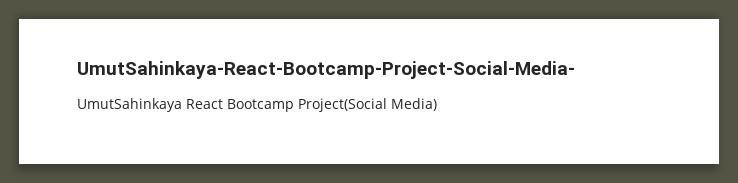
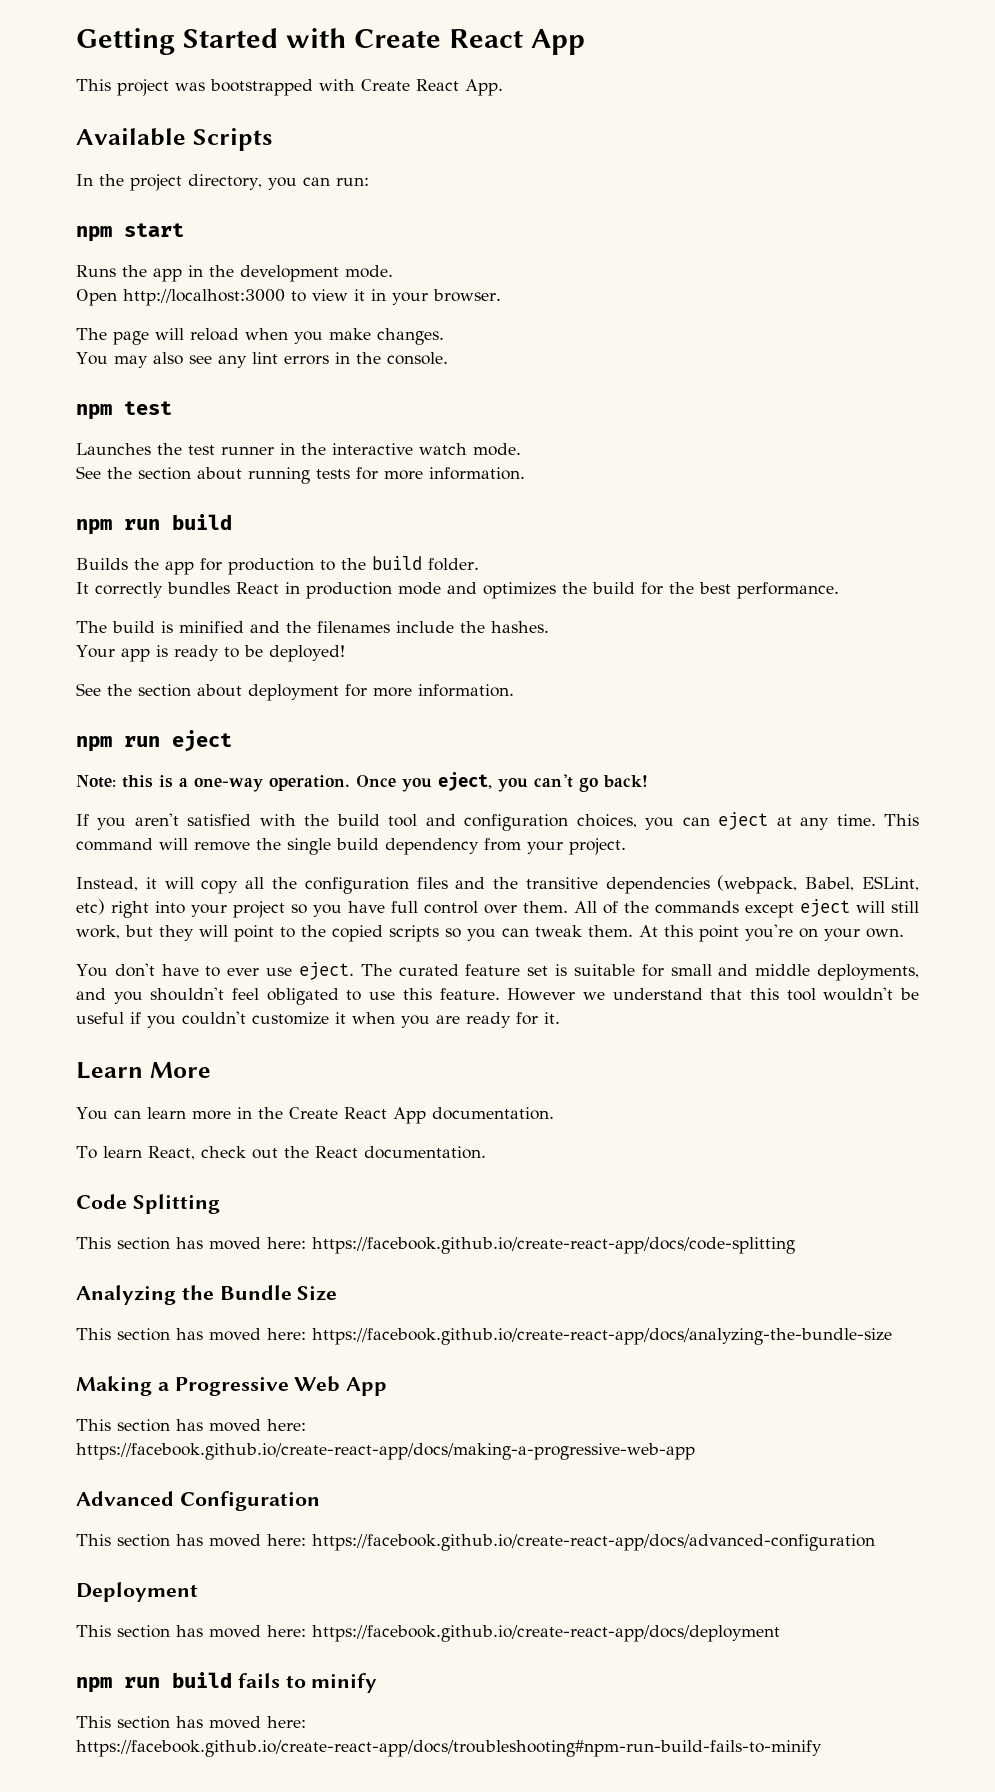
[77,61,575,79] [77,98,437,112] UmutSahinkaya-React-Bootcamp-Project-Social-Media- // UmutSahinkaya React Bootcamp Project(Social Media) -> [76,28,586,55] [76,79,503,96] [76,128,272,151] [76,174,369,191] [76,223,184,242] [76,265,393,282] [76,289,501,306] [76,328,444,345] [76,352,448,368] [76,401,172,420] [76,443,521,456] [76,466,525,484] [76,514,232,535] [76,556,479,575] [76,582,839,599] [76,621,549,633] [76,645,345,662] [76,683,514,701] [76,730,232,752] [76,772,648,792] [76,812,920,831] [76,838,626,855] [76,875,920,894] [76,899,919,918] [76,924,904,942] [76,962,919,981] [76,987,919,1005] [76,1011,560,1028] [76,1062,211,1079] [76,1107,554,1124] [76,1146,486,1160] [76,1194,220,1214] [76,1237,795,1254] [76,1285,338,1305] [76,1328,892,1345] [76,1376,388,1396] [76,1419,306,1432] [76,1443,695,1460] [76,1491,320,1511] [76,1534,875,1551] [76,1582,198,1602] [76,1625,780,1642] [76,1672,378,1693] [76,1716,306,1729] [76,1740,822,1757] Getting Started with Create React App // This project was bootstrapped with Create React App. // Available Scripts // In the project directory, you can run: // npm start // Runs the app in the development mode. // Open http://localhost:3000 to view it in your browser. // The page will reload when you make changes. // You may also see any lint errors in the console. // npm test // Launches the test runner in the interactive watch mode. // See the section about running tests for more information. // npm run build // Builds the app for production to the build folder. // It correctly bundles React in production mode and optimizes the build for the best performance. // The build is minified and the filenames include the hashes. // Your app is ready to be deployed! // See the section about deployment for more information. // npm run eject // Note: this is a one-way operation. Once you eject, you can't go back! // If you aren't satisfied with the build tool and configuration choices, you can eject at any time. This command will remove the single build dependency from your project. // Instead, it will copy all the configuration files and the transitive dependencies (webpack, Babel, ESLint, etc) right into your project so you have full control over them. All of the commands except eject will still work, but they will point to the copied scripts so you can tweak them. At this point you're on your own. // You don't have to ever use eject. The curated feature set is suitable for small and middle deployments, and you shouldn't feel obligated to use this feature. However we understand that this tool wouldn't be useful if you couldn't customize it when you are ready for it. // Learn More // You can learn more in the Create React App documentation. // To learn React, check out the React documentation. // Code Splitting // This section has moved here: https://facebook.github.io/create-react-app/docs/code-splitting // Analyzing the Bundle Size // This section has moved here: https://facebook.github.io/create-react-app/docs/analyzing-the-bundle-size // Making a Progressive Web App // This section has moved here: https://facebook.github.io/create-react-app/docs/making-a-progressive-web-app // Advanced Configuration // This section has moved here: https://facebook.github.io/create-react-app/docs/advanced-configuration // Deployment // This section has moved here: https://facebook.github.io/create-react-app/docs/deployment // npm run build fails to minify // This section has moved here: https://facebook.github.io/create-react-app/docs/troubleshooting#npm-run-build-fails-to-minify

